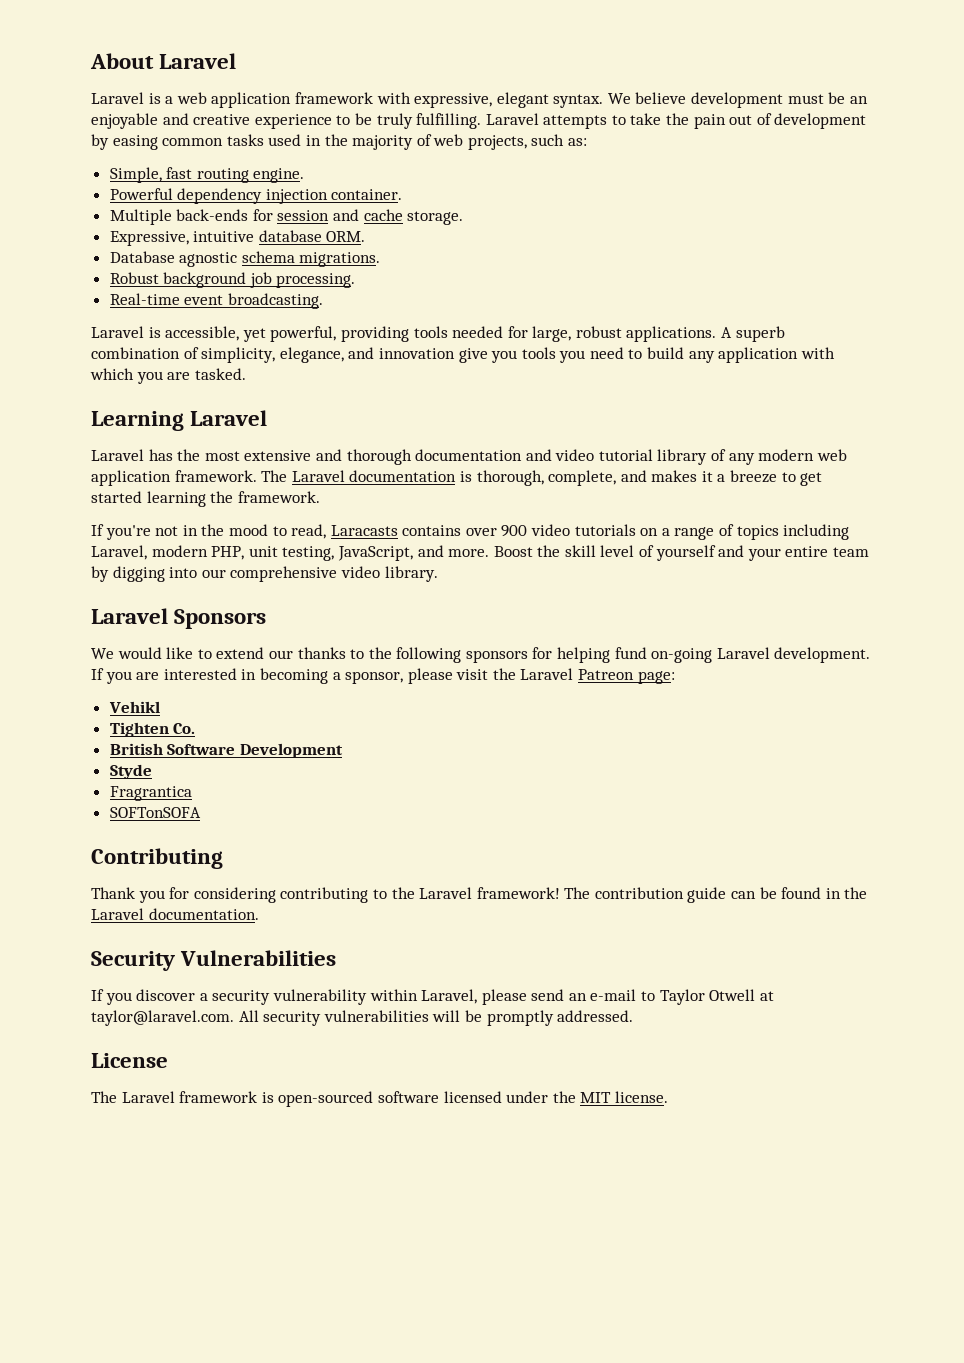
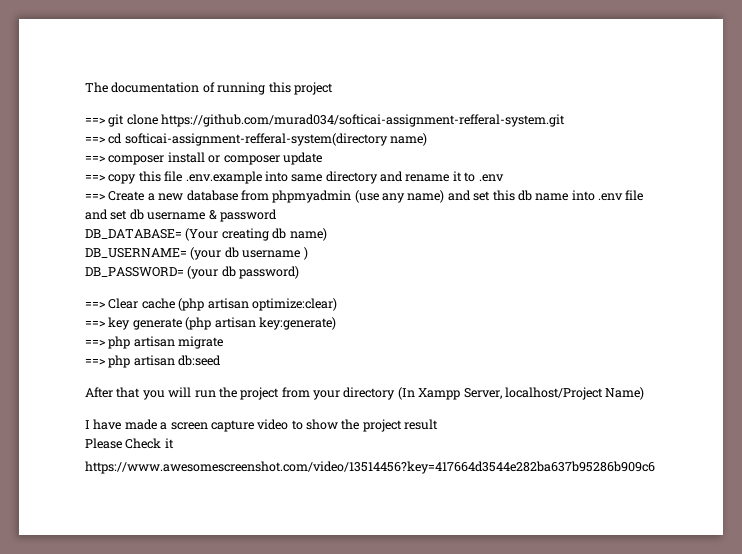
[90,53,237,69] [91,92,868,108] [91,113,867,129] [91,134,588,150] [109,167,305,183] [109,188,403,204] [109,209,464,225] [109,230,366,246] [109,251,381,267] [109,272,356,288] [109,293,323,309] [91,326,785,342] [91,347,835,363] [90,368,246,384] [91,410,268,431] [91,449,847,465] [91,470,823,486] [91,491,320,507] [91,524,850,540] [91,545,870,561] [91,566,438,582] [91,608,267,629] [91,647,871,663] [91,668,675,684] [108,701,160,713] [109,722,196,737] [109,743,343,758] [109,764,152,779] [109,786,192,801] [109,807,201,818] [91,848,223,869] [91,887,868,903] [91,908,259,920] [91,950,337,971] [91,989,774,1005] [91,1010,634,1026] [91,1053,168,1068] [91,1091,668,1107] About Laravel // Laravel is a web application framework with expressive, elegant syntax. We believe development must be an enjoyable and creative experience to be truly fulfilling. Laravel attempts to take the pain out of development by easing common tasks used in the majority of web projects, such as: // Simple, fast routing engine. // Powerful dependency injection container. // Multiple back-ends for session and cache storage. // Expressive, intuitive database ORM. // Database agnostic schema migrations. // Robust background job processing. // Real-time event broadcasting. // Laravel is accessible, yet powerful, providing tools needed for large, robust applications. A superb combination of simplicity, elegance, and innovation give you tools you need to build any application with which you are tasked. // Learning Laravel // Laravel has the most extensive and thorough documentation and video tutorial library of any modern web application framework. The Laravel documentation is thorough, complete, and makes it a breeze to get started learning the framework. // If you're not in the mood to read, Laracasts contains over 900 video tutorials on a range of topics including Laravel, modern PHP, unit testing, JavaScript, and more. Boost the skill level of yourself and your entire team by digging into our comprehensive video library. // Laravel Sponsors // We would like to extend our thanks to the following sponsors for helping fund on-going Laravel development. If you are interested in becoming a sponsor, please visit the Laravel Patreon page: // Vehikl // Tighten Co. // British Software Development // Styde // Fragrantica // SOFTonSOFA // Contributing // Thank you for considering contributing to the Laravel framework! The contribution guide can be found in the Laravel documentation. // Security Vulnerabilities // If you discover a security vulnerability within Laravel, please send an e-mail to Taylor Otwell at taylor@laravel.com. All security vulnerabilities will be promptly addressed. // License // The Laravel framework is open-sourced software licensed under the MIT license. -> [85,82,333,95] [85,114,566,127] [85,133,428,146] [85,152,322,165] [85,171,504,184] [85,190,644,203] [85,209,277,222] [85,228,327,241] [85,247,308,260] [85,266,300,279] [85,298,337,311] [85,317,336,330] [85,336,224,349] [85,355,222,368] [85,387,645,400] [85,419,439,432] [85,438,174,449] [85,461,655,474] The documentation of running this project // ==> git clone https://github.com/murad034/softicai-assignment-refferal-system.git // ==> cd softicai-assignment-refferal-system(directory name) // ==> composer install or composer update // ==> copy this file .env.example into same directory and rename it to .env // ==> Create a new database from phpmyadmin (use any name) and set this db name into .env file and set db username & password // DB_DATABASE= (Your creating db name) // DB_USERNAME= (your db username ) // DB_PASSWORD= (your db password) // ==> Clear cache (php artisan optimize:clear) // ==> key generate (php artisan key:generate) // ==> php artisan migrate // ==> php artisan db:seed // After that you will run the project from your directory (In Xampp Server, localhost/Project Name) // I have made a screen capture video to show the project result // Please Check it // https://www.awesomescreenshot.com/video/13514456?key=417664d3544e282ba637b95286b909c6

